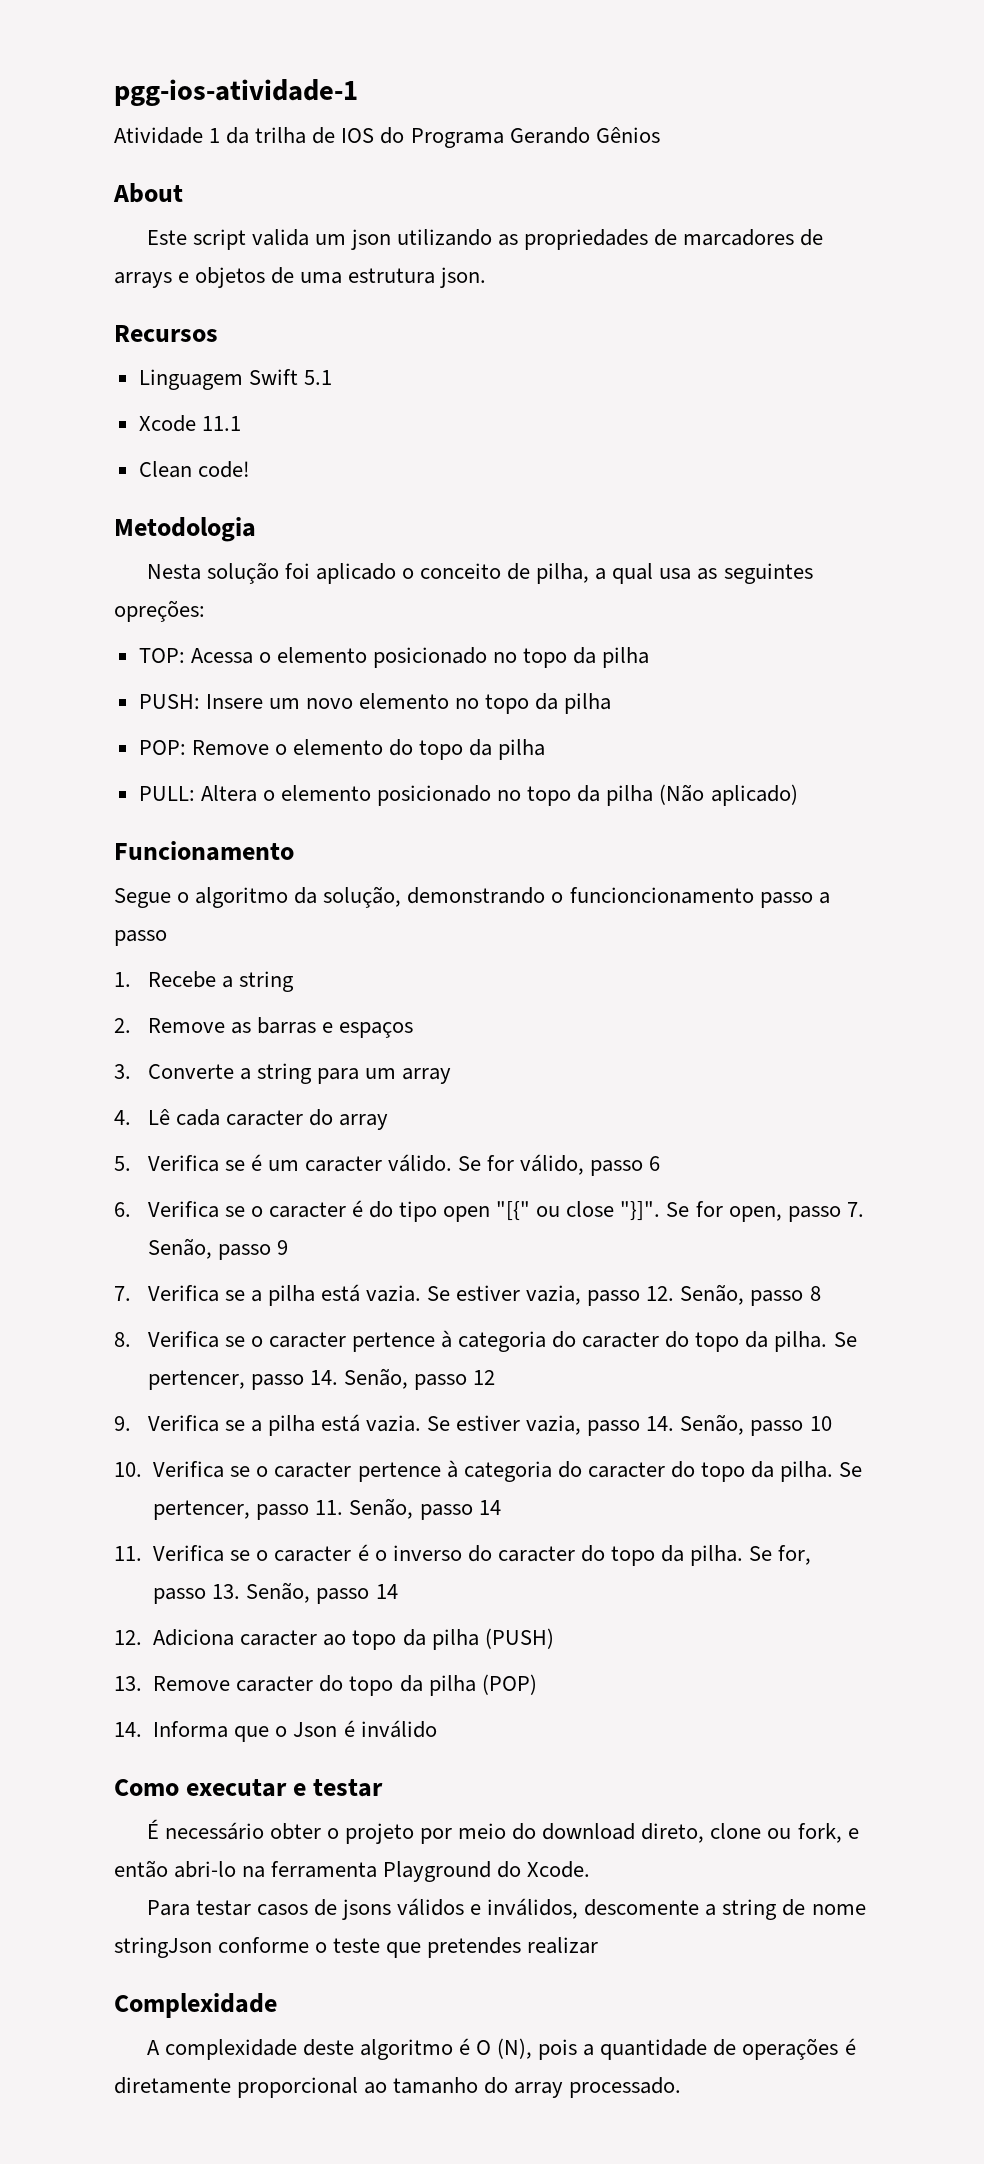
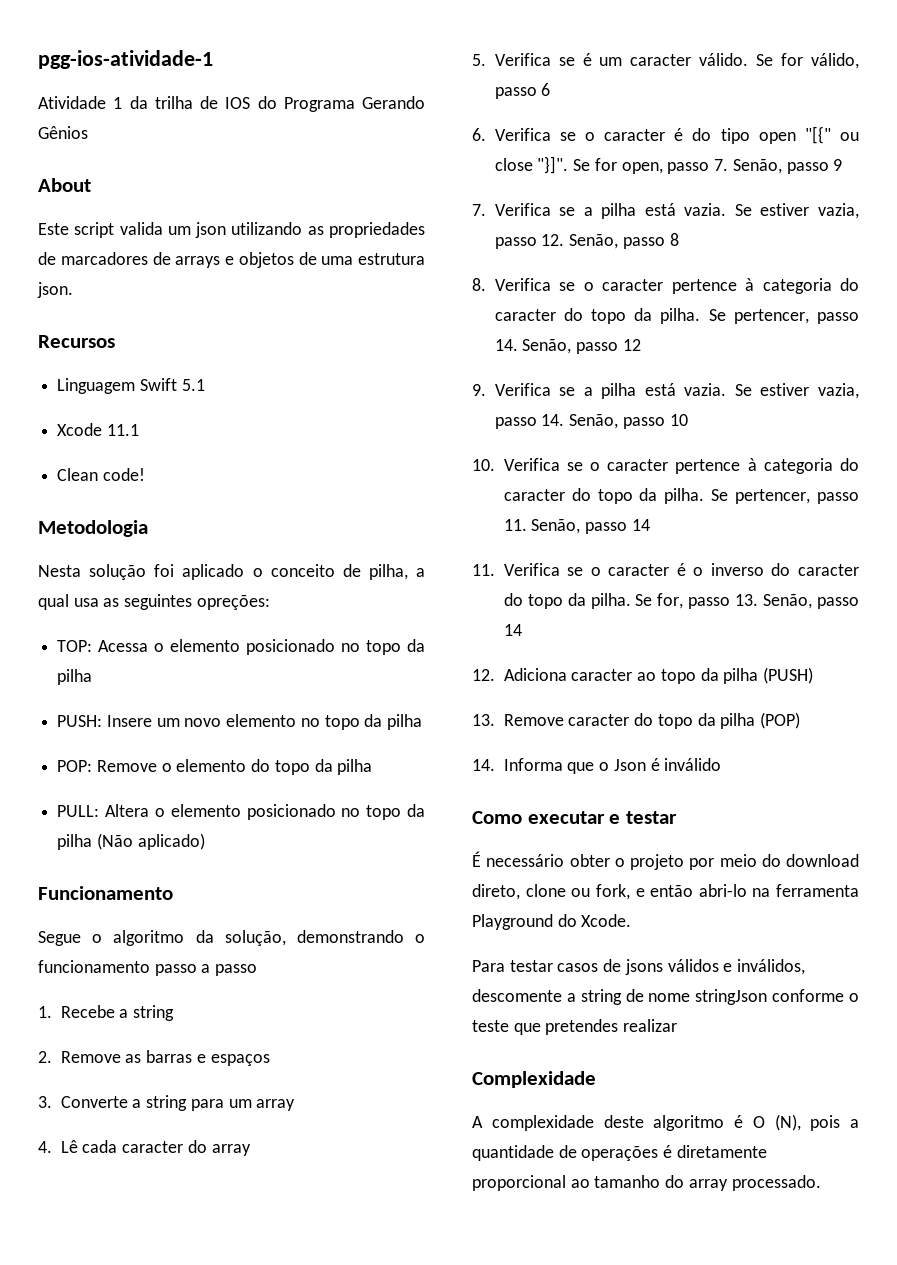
[569,887,754,904] funcioncionamento -> [38,960,150,973] funcionamento

